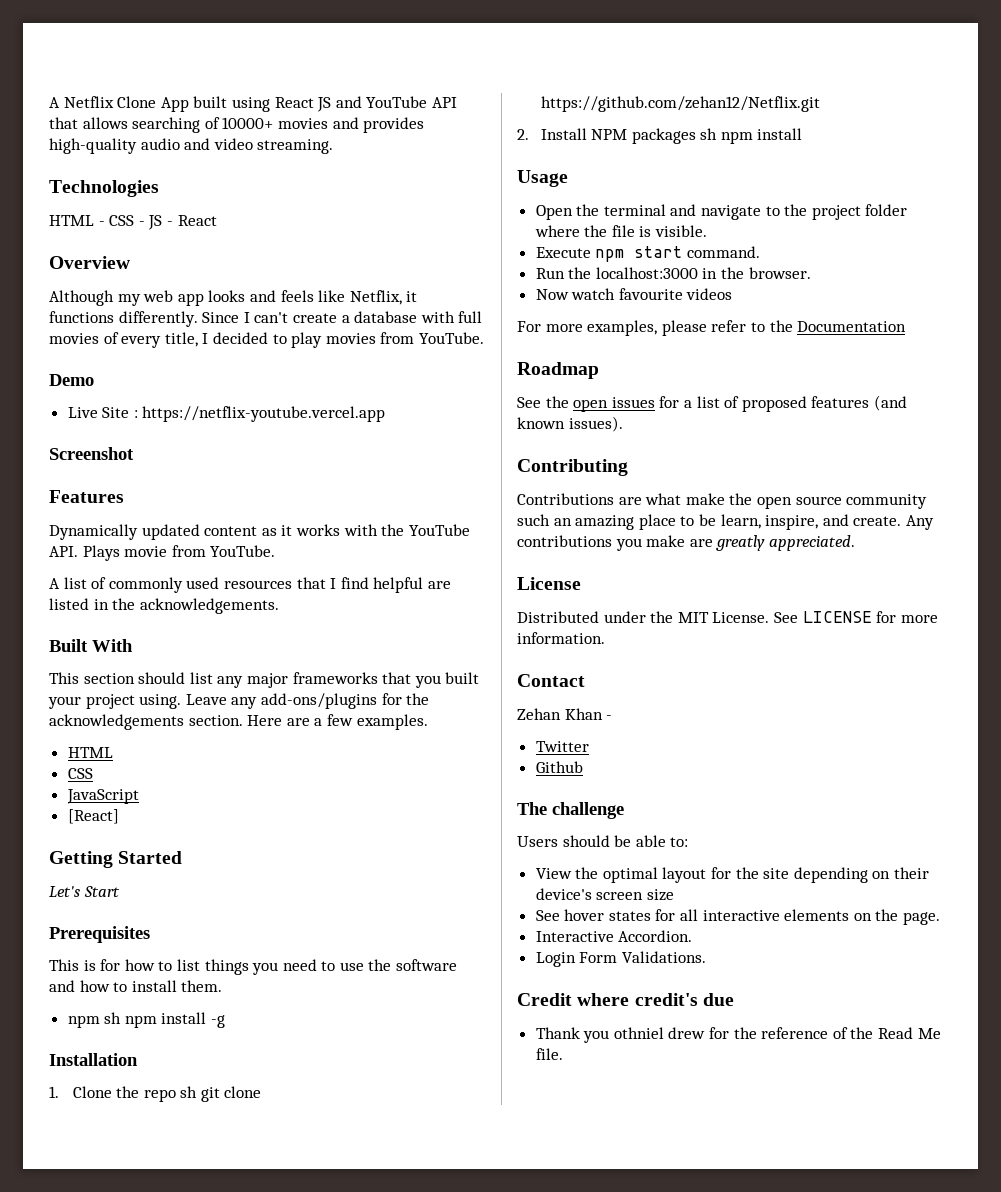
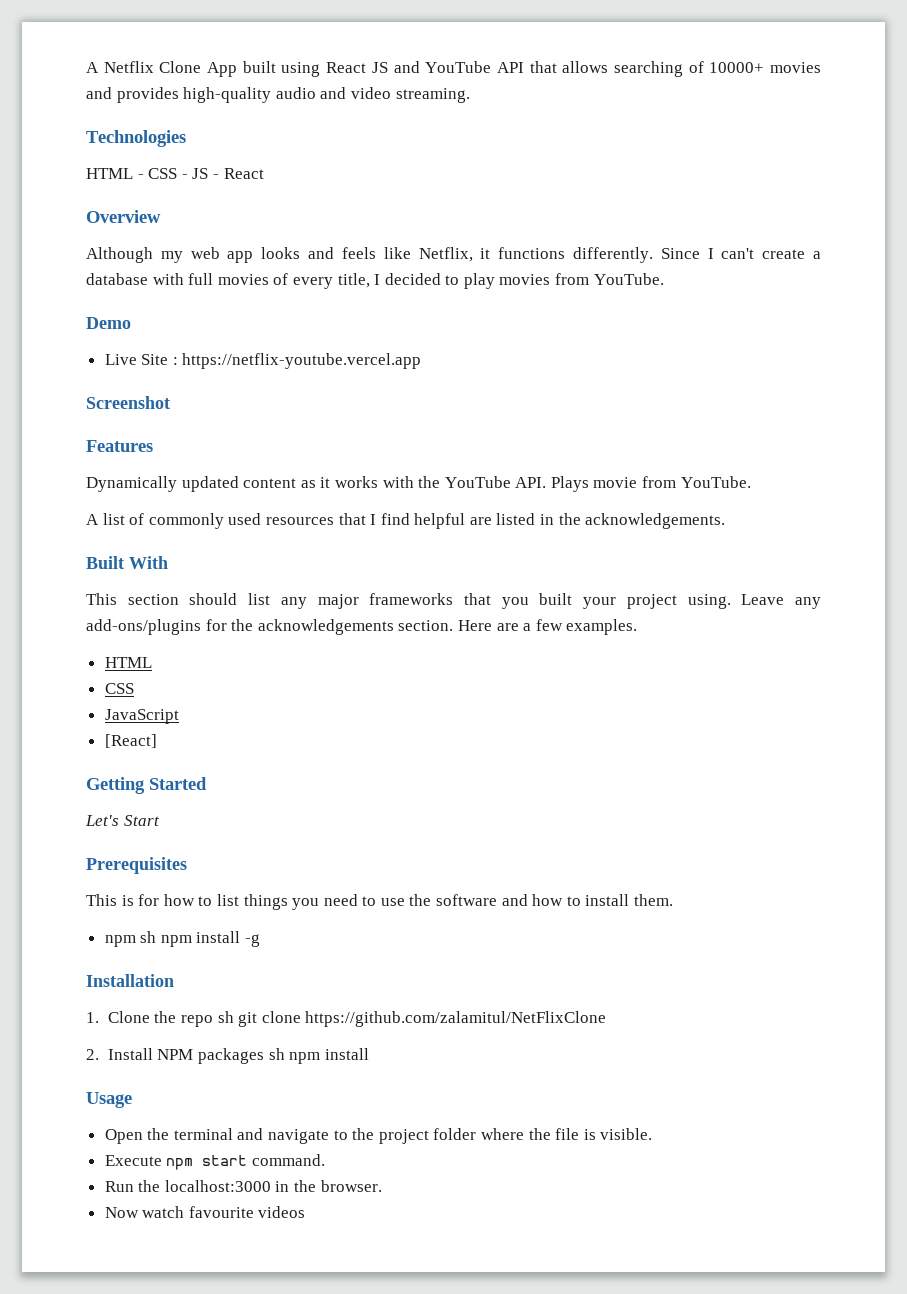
[540,96,820,112] https://github.com/zehan12/Netflix.git -> [305,1011,607,1027] https://github.com/zalamitul/NetFlixClone
[517,320,907,336] [517,362,599,379] [517,395,907,412] [517,416,623,432] [517,459,628,476] [517,493,928,509] [517,514,934,530] [517,535,855,551] [517,577,581,590] [517,611,938,623] [517,632,605,644] [517,674,585,687] [517,708,613,720] [535,741,589,752] [535,761,583,773] [517,802,624,819] [517,835,689,847] [535,867,930,883] [535,888,674,901] [535,909,941,925] [535,930,693,942] [535,951,706,967] [517,993,734,1006] [535,1027,941,1043] [535,1048,563,1060] // For more examples, please refer to the Documentation // Roadmap // See the open issues for a list of proposed features (and known issues). // Contributing // Contributions are what make the open source community such an amazing place to be learn, inspire, and create. Any contributions you make are greatly appreciated. // License // Distributed under the MIT License. See LICENSE for more information. // Contact // Zehan Khan - // Twitter // Github // The challenge // Users should be able to: // View the optimal layout for the site depending on their device's screen size // See hover states for all interactive elements on the page. // Interactive Accordion. // Login Form Validations. // Credit where credit's due // Thank you othniel drew for the reference of the Read Me file. -> (306, 1212) none

